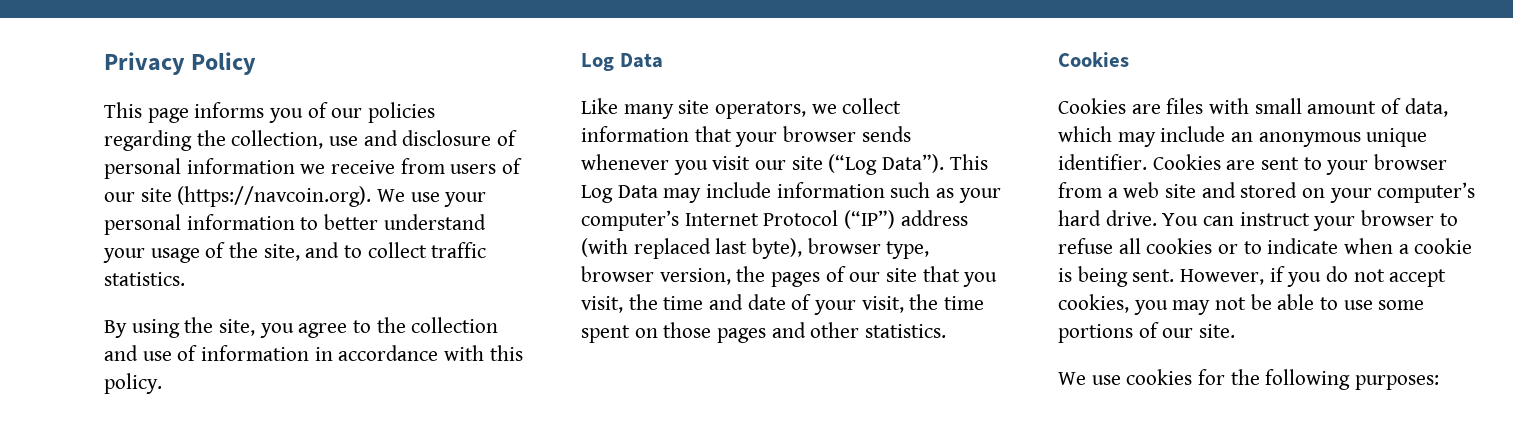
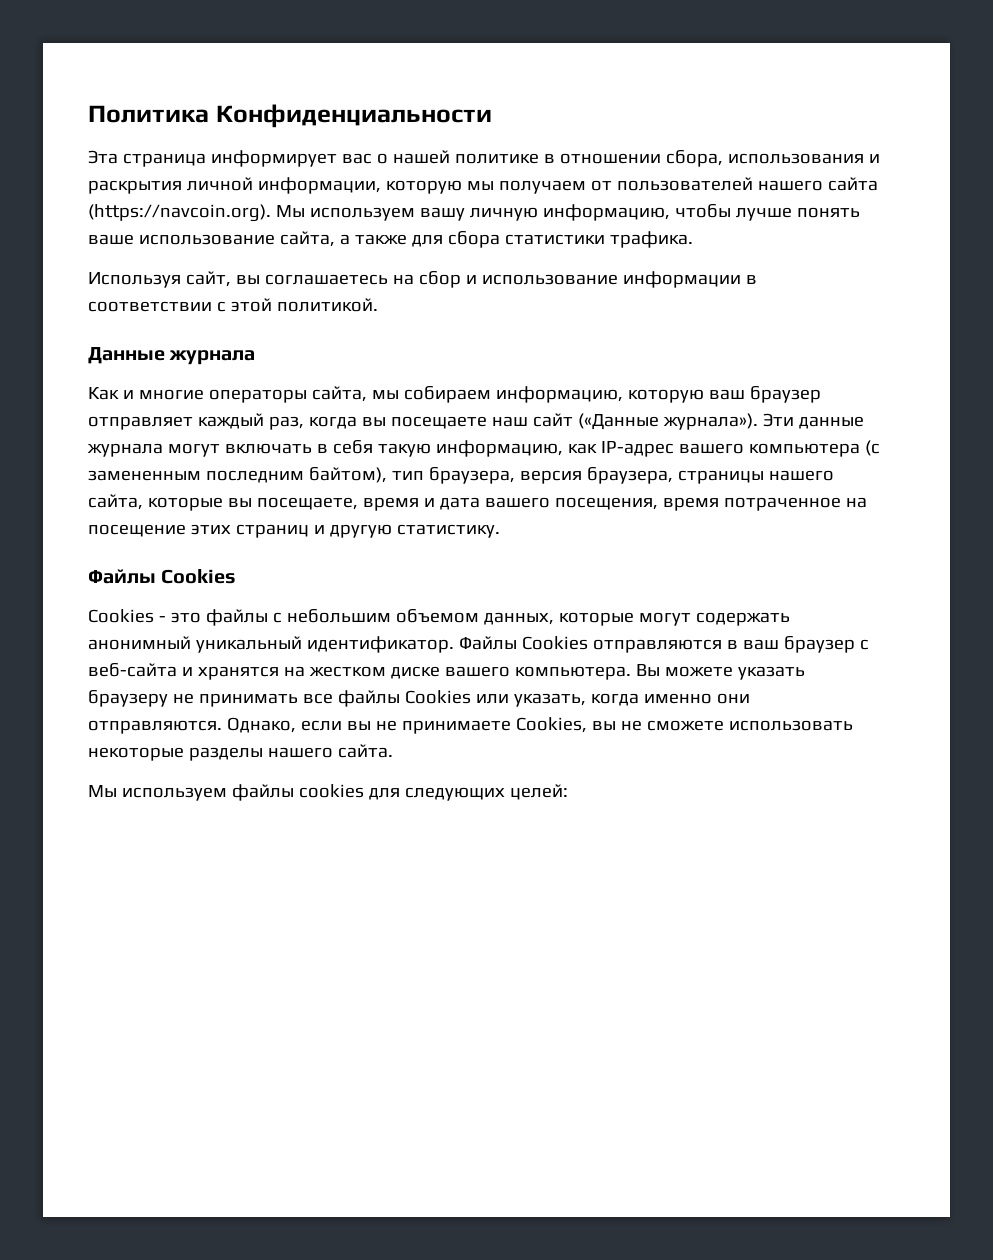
[104,52,257,75] [104,102,436,123] [104,130,518,151] [104,158,523,179] [104,186,487,207] [104,214,486,235] [103,242,487,263] [104,272,185,286] [104,317,499,338] [104,345,523,361] [104,373,162,394] [581,53,663,71] [581,98,902,119] [581,126,911,147] [581,154,988,175] [581,182,1001,203] [581,210,968,231] [581,238,930,259] [581,266,998,287] [581,294,985,315] [581,322,947,343] [1058,52,1129,67] [1058,98,1448,117] [1058,126,1428,147] [1058,154,1448,175] [1058,182,1476,203] [1058,210,1458,231] [1058,238,1473,254] [1058,266,1447,287] [1058,294,1425,315] [1058,322,1236,343] [1058,369,1440,390] Privacy Policy // This page informs you of our policies regarding the collection, use and disclosure of personal information we receive from users of our site (https://navcoin.org). We use your personal information to better understand your usage of the site, and to collect traffic statistics. // By using the site, you agree to the collection and use of information in accordance with this policy. // Log Data // Like many site operators, we collect information that your browser sends whenever you visit our site (“Log Data”). This Log Data may include information such as your computer’s Internet Protocol (“IP”) address (with replaced last byte), browser type, browser version, the pages of our site that you visit, the time and date of your visit, the time spent on those pages and other statistics. // Cookies // Cookies are files with small amount of data, which may include an anonymous unique identifier. Cookies are sent to your browser from a web site and stored on your computer’s hard drive. You can instruct your browser to refuse all cookies or to indicate when a cookie is being sent. However, if you do not accept cookies, you may not be able to use some portions of our site. // We use cookies for the following purposes: -> [88,104,492,128] [88,150,880,167] [88,177,878,194] [88,204,860,222] [88,231,693,248] [88,271,757,288] [88,298,378,312] [88,347,256,365] [88,386,821,403] [88,413,864,430] [87,440,880,457] [88,467,834,484] [88,494,867,511] [88,524,500,538] [88,569,237,584] [88,609,790,626] [88,636,869,653] [88,663,805,680] [88,690,750,707] [88,717,853,734] [88,744,393,761] [88,784,568,801] Политика Конфиденциальности // Эта страница информирует вас о нашей политике в отношении сбора, использования и раскрытия личной информации, которую мы получаем от пользователей нашего сайта (https://navcoin.org). Мы используем вашу личную информацию, чтобы лучше понять ваше использование сайта, а также для сбора статистики трафика. // Используя сайт, вы соглашаетесь на сбор и использование информации в соответствии с этой политикой. // Данные журнала // Как и многие операторы сайта, мы собираем информацию, которую ваш браузер отправляет каждый раз, когда вы посещаете наш сайт («Данные журнала»). Эти данные журнала могут включать в себя такую информацию, как IP-адрес вашего компьютера (с замененным последним байтом), тип браузера, версия браузера, страницы нашего сайта, которые вы посещаете, время и дата вашего посещения, время потраченное на посещение этих страниц и другую статистику. // Файлы Cookies // Cookies - это файлы с небольшим объемом данных, которые могут содержать анонимный уникальный идентификатор. Файлы Cookies отправляются в ваш браузер с веб-сайта и хранятся на жестком диске вашего компьютера. Вы можете указать браузеру не принимать все файлы Cookies или указать, когда именно они отправляются. Однако, если вы не принимаете Cookies, вы не сможете использовать некоторые разделы нашего сайта. // Мы используем файлы cookies для следующих целей:

